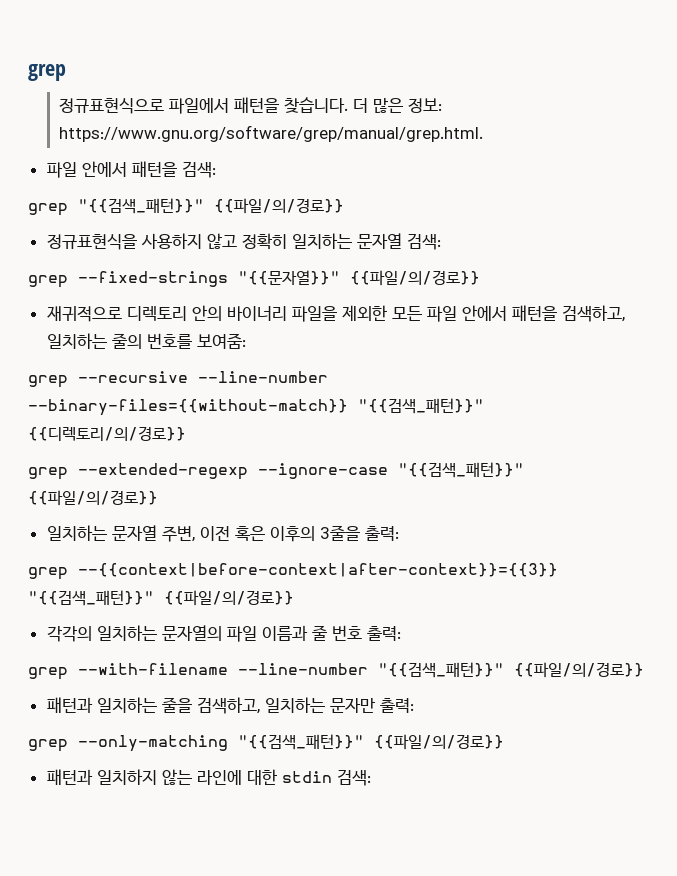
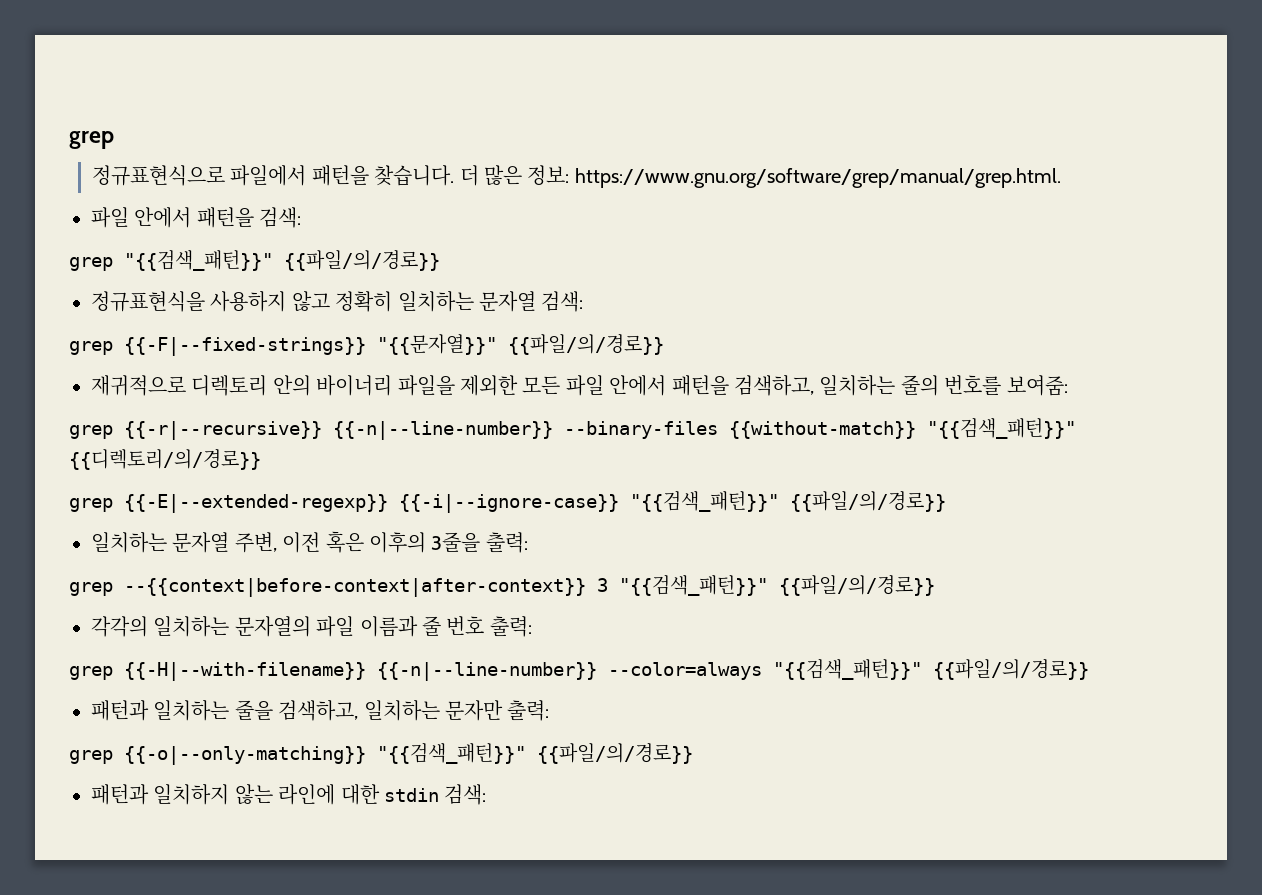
[78,271,228,287] --fixed-strings -> [124,337,366,356] {{-F|--fixed-strings}}
[78,371,328,383] [28,399,348,416] --recursive --line-number --binary-files={{without-match}} -> [124,421,916,440] {{-r|--recursive}} {{-n|--line-number}} --binary-files {{without-match}}
[78,463,388,480] --extended-regexp --ignore-case -> [124,494,619,513] {{-E|--extended-regexp}} {{-i|--ignore-case}}
[78,563,558,577] --{{context|before-context|after-context}}={{3}} -> [124,578,608,597] --{{context|before-context|after-context}} 3
[78,663,368,675] --with-filename --line-number -> [124,662,762,681] {{-H|--with-filename}} {{-n|--line-number}} --color=always
[78,735,228,752] --only-matching -> [124,746,366,765] {{-o|--only-matching}}

